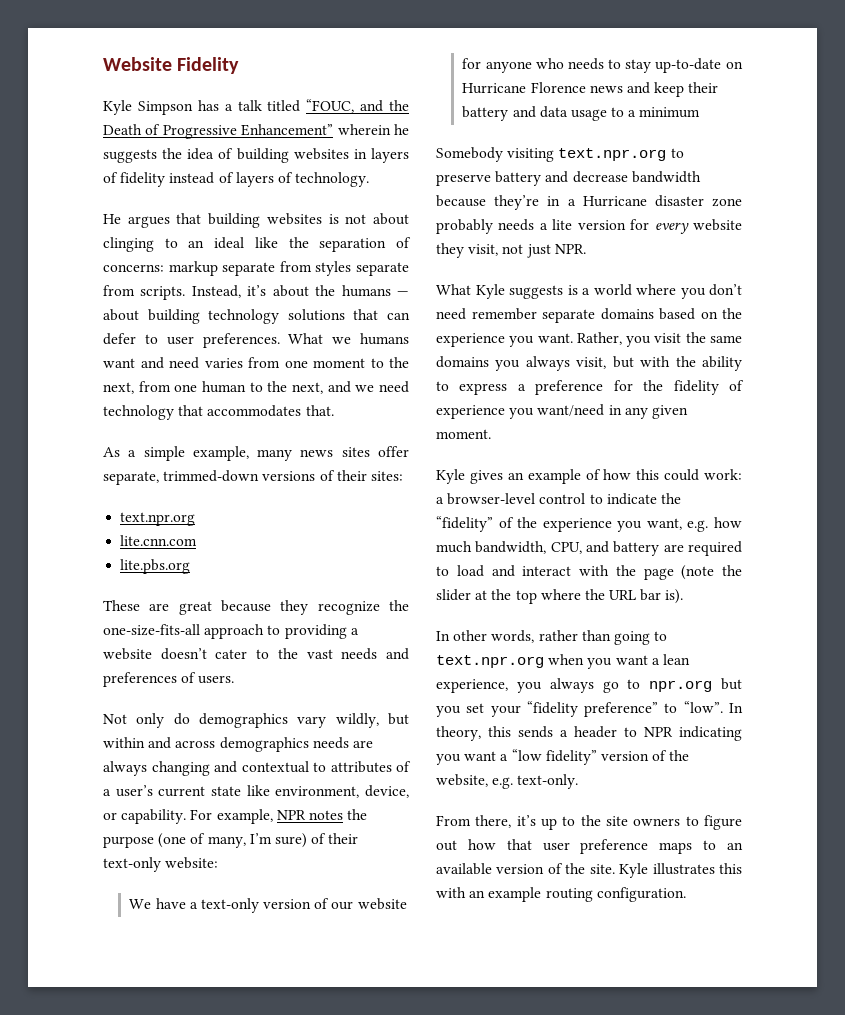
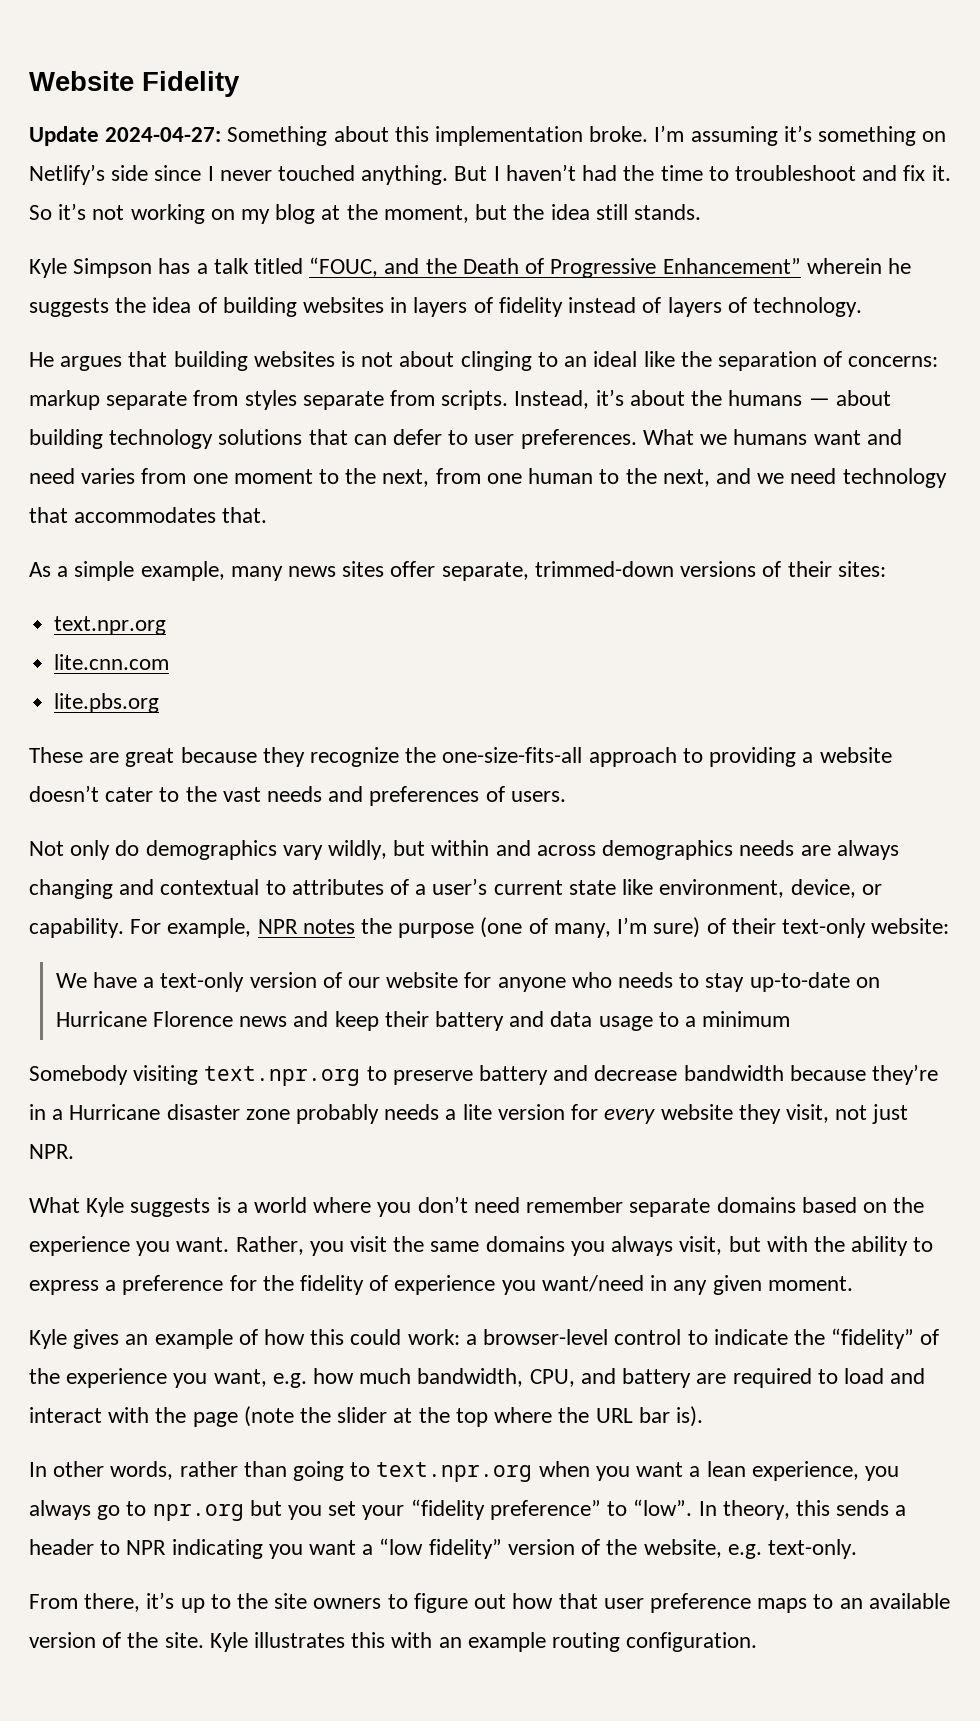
(240, 65) none -> [29,125,947,146] [29,164,951,185] [29,203,701,224] // Update 2024-04-27: Something about this implementation broke. I’m assuming it’s something on Netlify’s side since I never touched anything. But I haven’t had the time to troubleshoot and fix it. So it’s not working on my blog at the moment, but the idea still stands.

